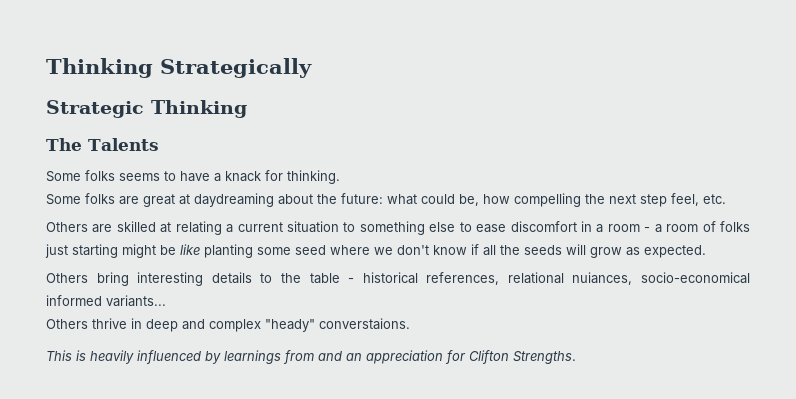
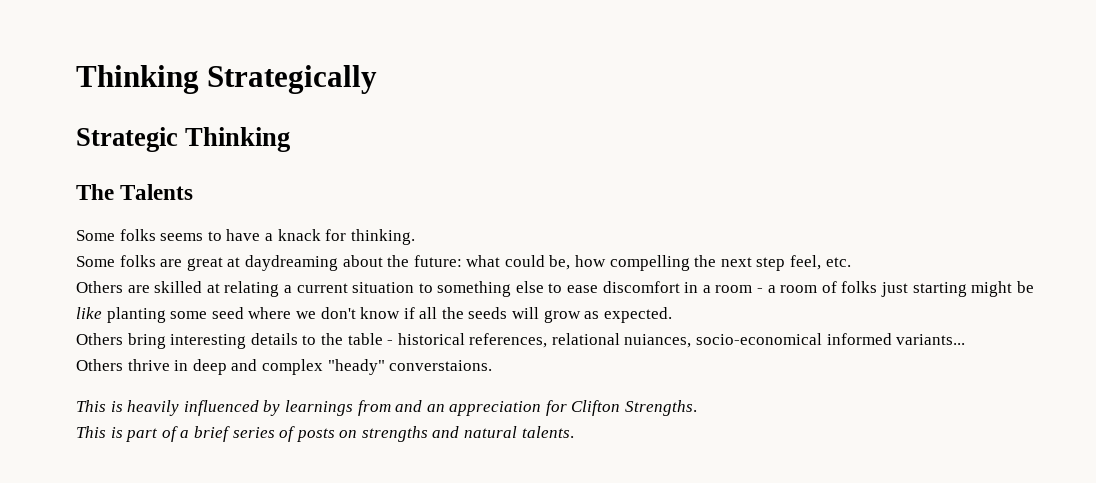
(576, 357) none -> [76,426,574,442] // This is part of a brief series of posts on strengths and natural talents.

